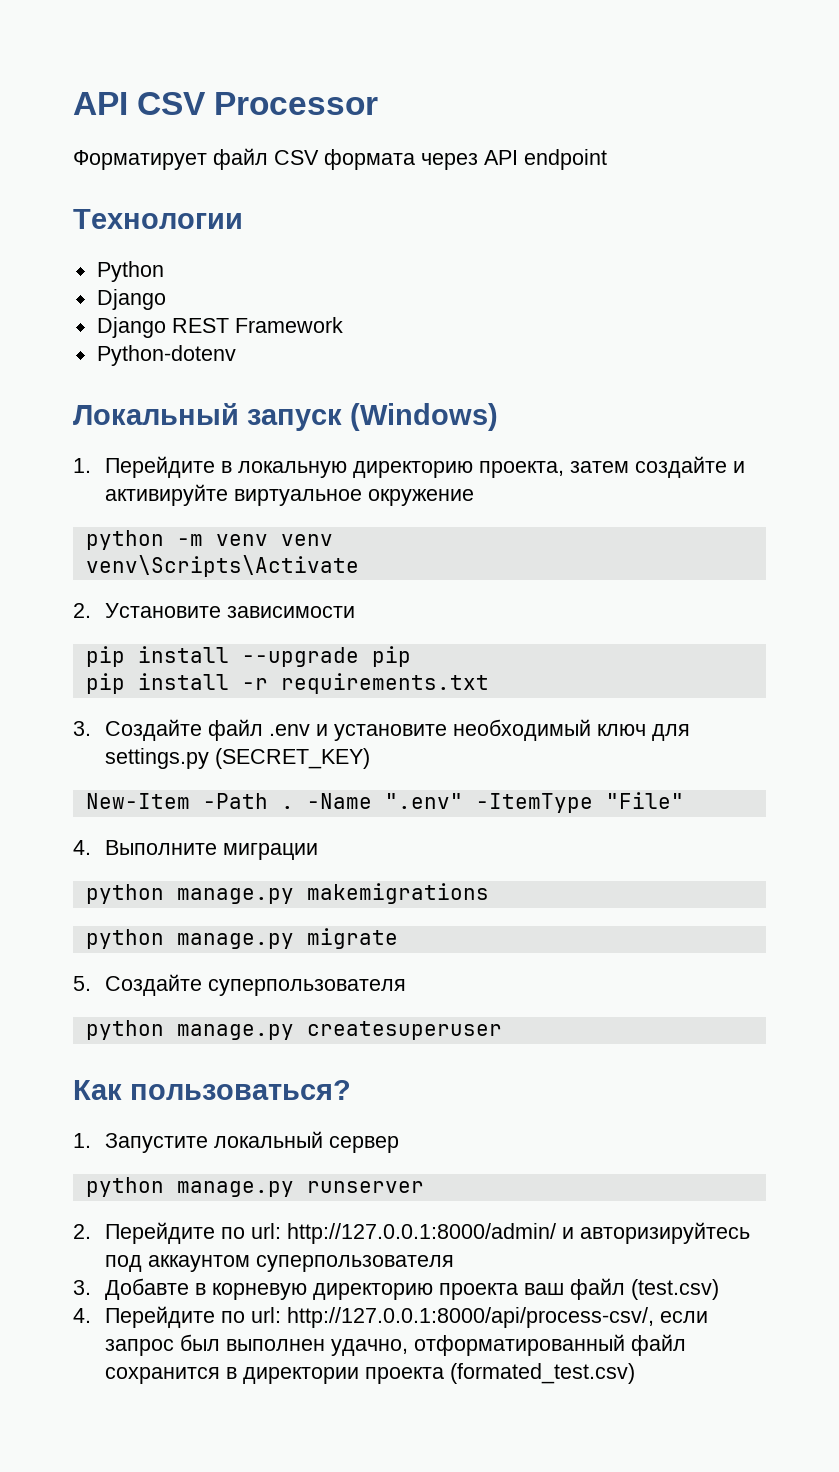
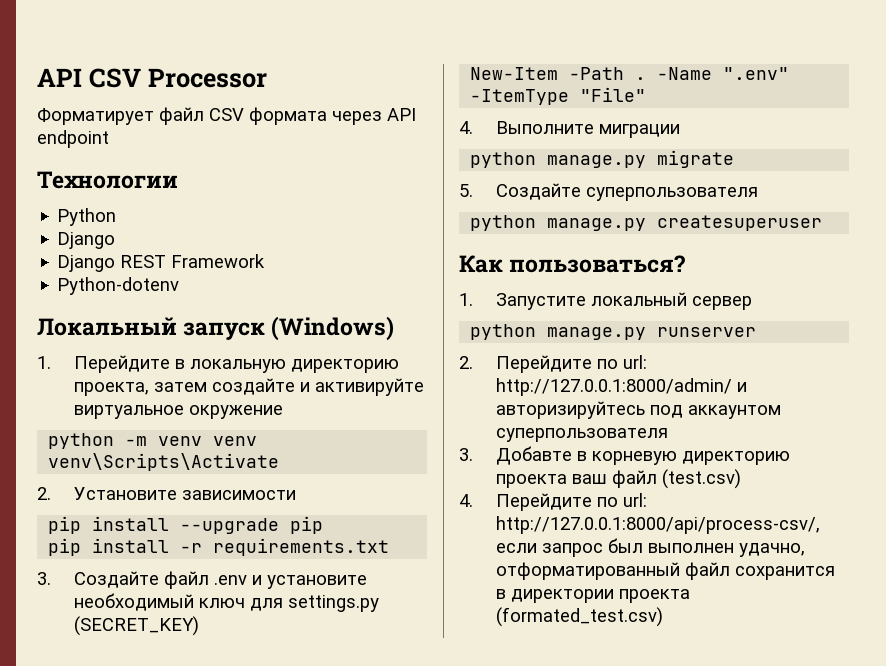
[85,883,489,904] // python manage.py makemigrations -> (680, 131) none

